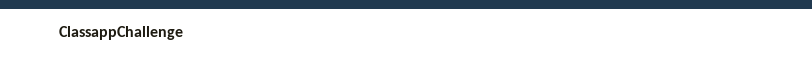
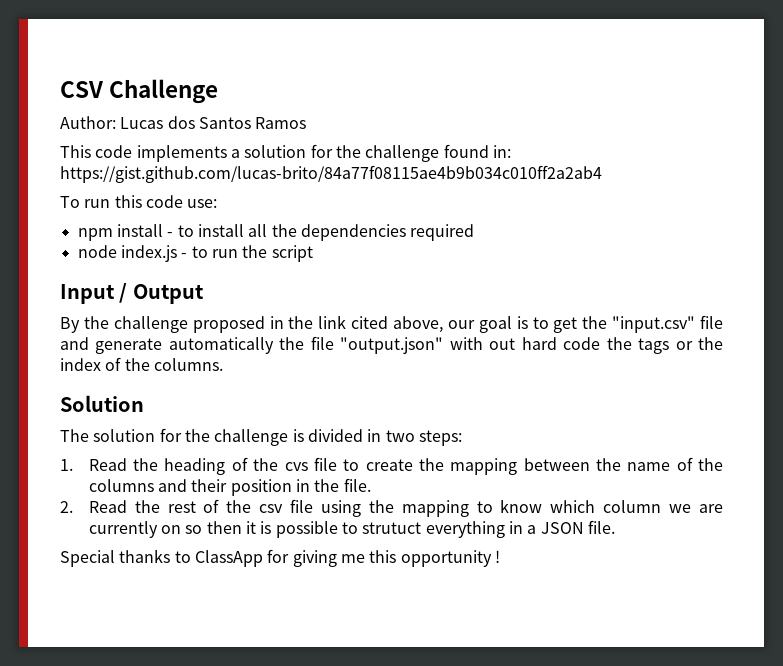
[59,26,183,40] ClassappChallenge -> [60,79,219,104] [60,116,307,129] [60,144,511,162] [60,165,602,183] [60,195,218,208] [77,224,475,241] [77,245,313,262] [60,283,204,304] [60,315,723,333] [60,336,723,354] [60,357,223,371] [60,395,144,412] [60,428,462,446] [60,457,723,475] [88,478,371,496] [60,499,724,517] [88,520,615,538] [60,549,500,567] CSV Challenge // Author: Lucas dos Santos Ramos // This code implements a solution for the challenge found in: https://gist.github.com/lucas-brito/84a77f08115ae4b9b034c010ff2a2ab4 // To run this code use: // npm install - to install all the dependencies required // node index.js - to run the script // Input / Output // By the challenge proposed in the link cited above, our goal is to get the "input.csv" file and generate automatically the file "output.json" with out hard code the tags or the index of the columns. // Solution // The solution for the challenge is divided in two steps: // 1. Read the heading of the cvs file to create the mapping between the name of the columns and their position in the file. // 2. Read the rest of the csv file using the mapping to know which column we are currently on so then it is possible to strutuct everything in a JSON file. // Special thanks to ClassApp for giving me this opportunity !

